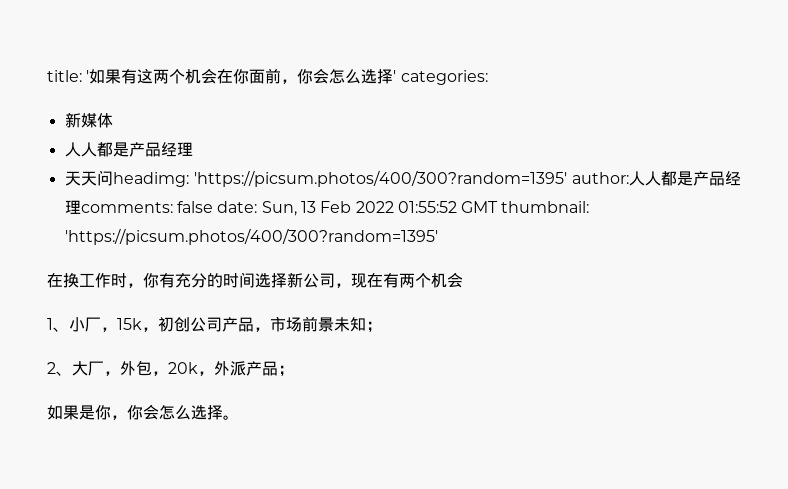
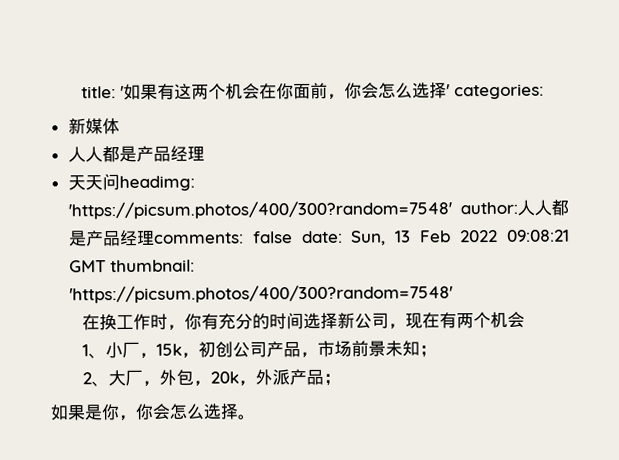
[193,170,567,187] 'https://picsum.photos/400/300?random=1395' -> [67,200,452,220] 'https://picsum.photos/400/300?random=7548'
[397,201,457,213] 01:55:52 -> [506,229,570,242] 09:08:21
[64,228,438,245] 'https://picsum.photos/400/300?random=1395' -> [68,284,453,304] 'https://picsum.photos/400/300?random=7548'

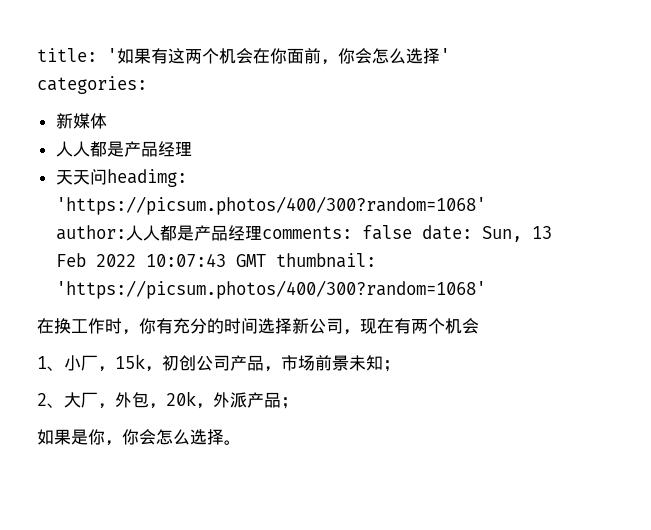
[67,200,452,220] 'https://picsum.photos/400/300?random=7548' -> [55,196,486,215] 'https://picsum.photos/400/300?random=1068'
[506,229,570,242] 09:08:21 -> [145,253,226,267] 10:07:43
[68,284,453,304] 'https://picsum.photos/400/300?random=7548' -> [55,280,486,299] 'https://picsum.photos/400/300?random=1068'

